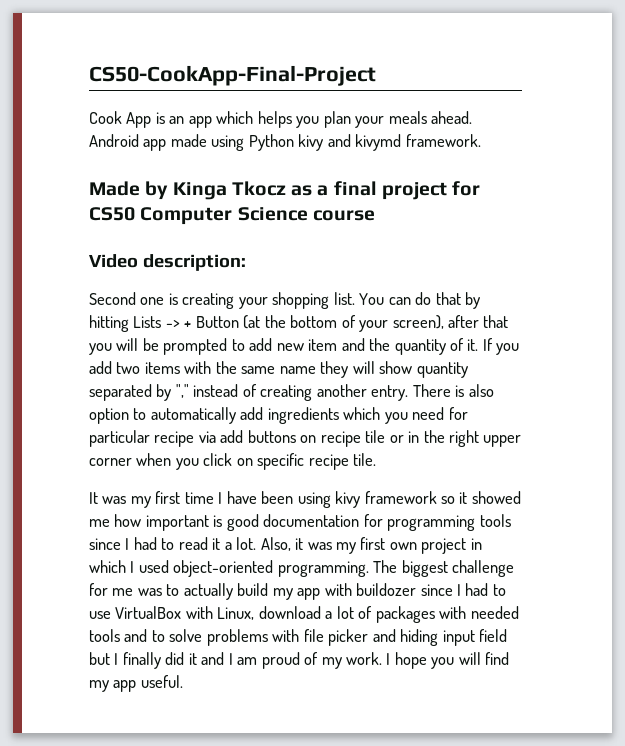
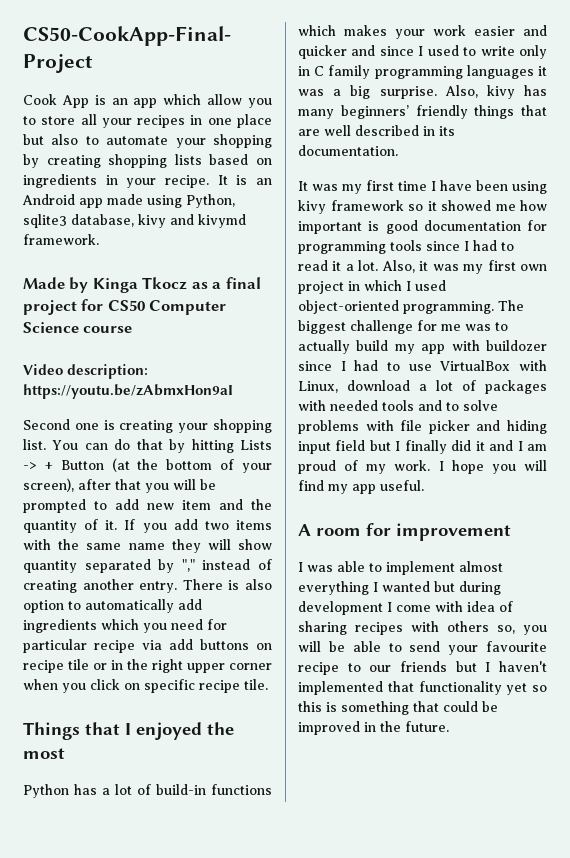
[257,111,473,128] helps you plan your meals ahead. -> [207,94,272,108] [23,114,272,128] [23,134,272,148] [23,154,272,168] [23,174,272,188] allow you to store all your recipes in one place but also to automate your shopping by creating shopping lists based on ingredients in your recipe. It is an
[248,134,294,151] Python -> [186,194,235,208] [23,214,134,228] Python, sqlite3 database,
(246, 262) none -> [23,384,233,399] https://youtu.be/zAbmxHon9aI
(377, 459) none -> [23,722,234,740] [23,748,65,759] [23,784,272,798] [298,25,547,39] [298,45,547,59] [298,65,547,79] [298,85,547,99] [298,105,547,119] [298,125,455,136] [298,145,398,156] // Things that I enjoyed the most // Python has a lot of build-in functions which makes your work easier and quicker and since I used to write only in C family programming languages it was a big surprise. Also, kivy has many beginners’ friendly things that are well described in its documentation.
(183, 681) none -> [298,523,511,541] [298,561,503,575] [298,581,501,595] [298,601,513,615] [298,621,547,635] [298,641,547,655] [298,661,547,675] [298,681,547,695] [298,701,498,715] [298,721,449,735] // A room for improvement // I was able to implement almost everything I wanted but during development I come with idea of sharing recipes with others so, you will be able to send your favourite recipe to our friends but I haven't implemented that functionality yet so this is something that could be improved in the future.

